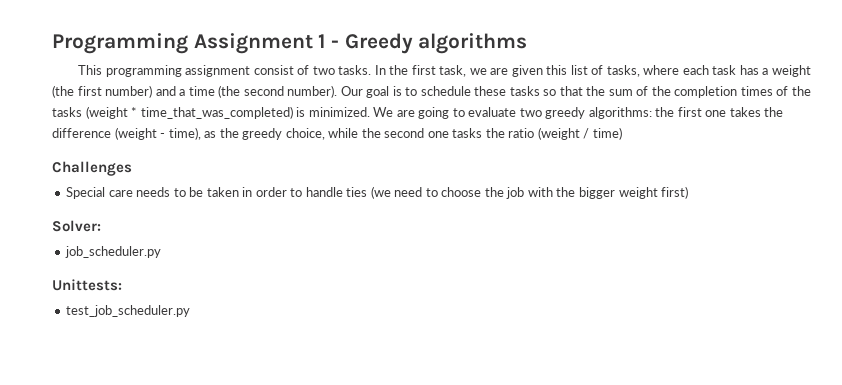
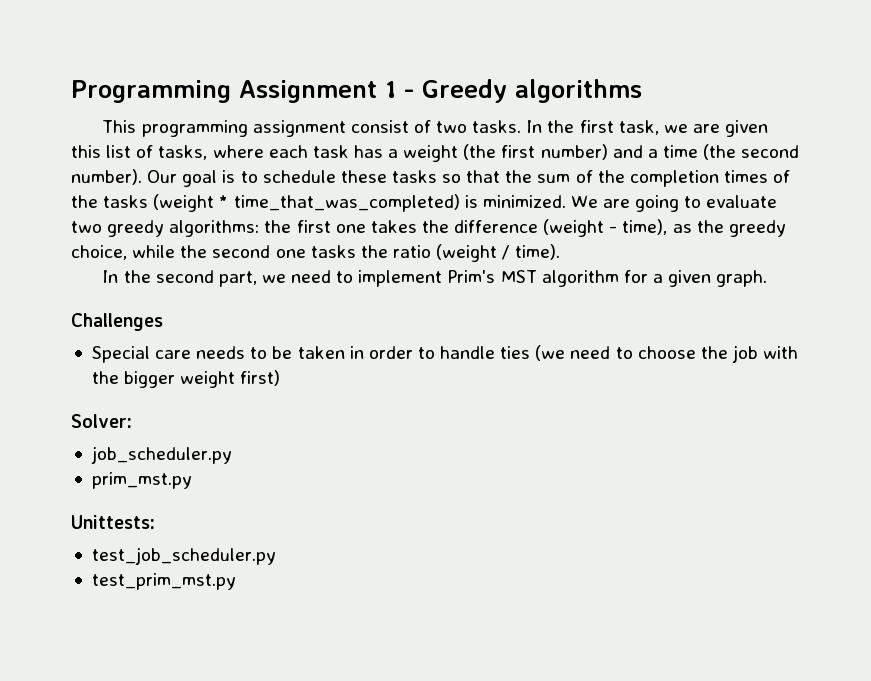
[592,127,622,140] time) -> [515,244,561,260] [102,270,768,287] time). // In the second part, we need to implement Prim's MST algorithm for a given graph.
(162, 252) none -> [91,472,192,489] // prim_mst.py
(191, 311) none -> [91,573,236,590] // test_prim_mst.py

